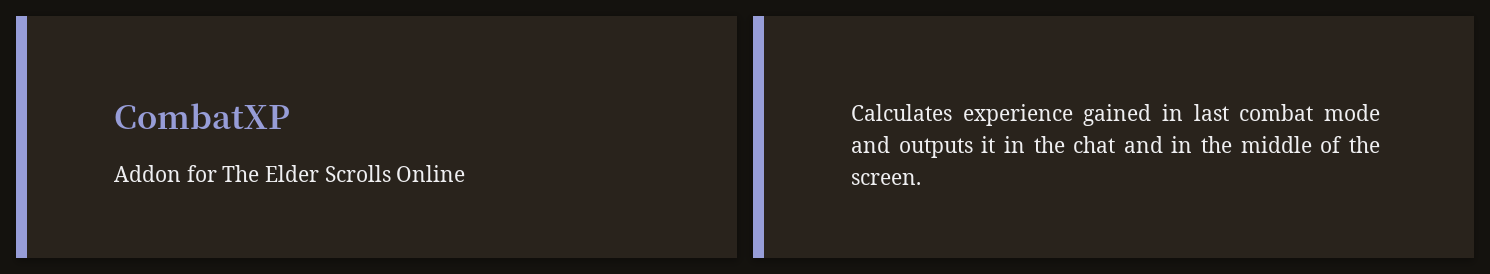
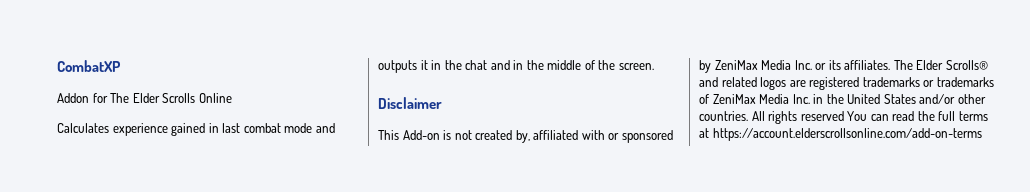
(921, 179) none -> [378,97,442,109] [378,130,673,143] [699,60,988,73] [699,77,994,90] [699,94,986,104] [699,111,988,124] [699,128,983,141] // Disclaimer // This Add-on is not created by, affiliated with or sponsored by ZeniMax Media Inc. or its affiliates. The Elder Scrolls® and related logos are registered trademarks or trademarks of ZeniMax Media Inc. in the United States and/or other countries. All rights reserved You can read the full terms at https://account.elderscrollsonline.com/add-on-terms

